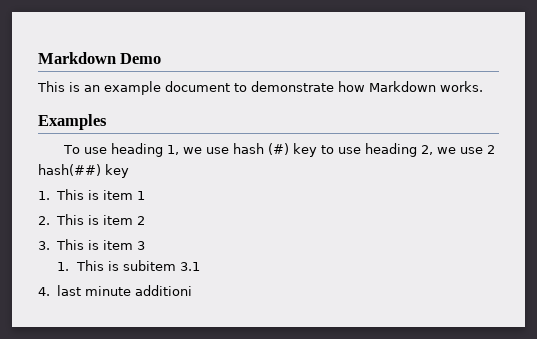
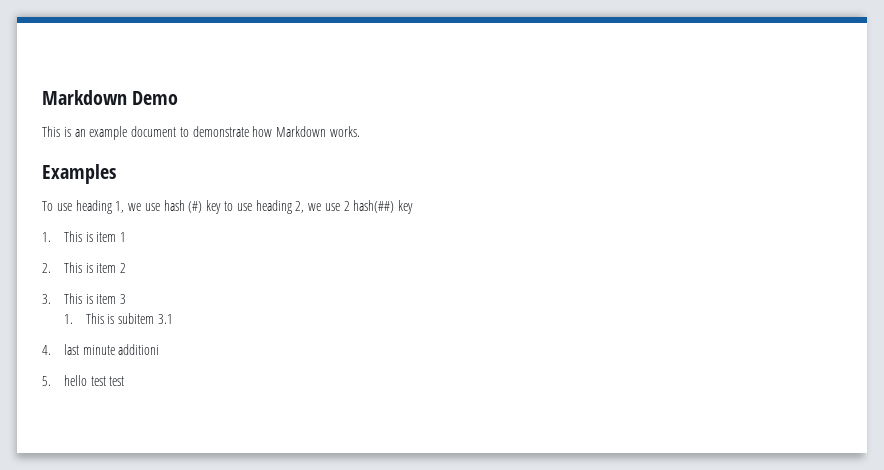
(193, 290) none -> [42,375,125,386] // 5. hello test test

